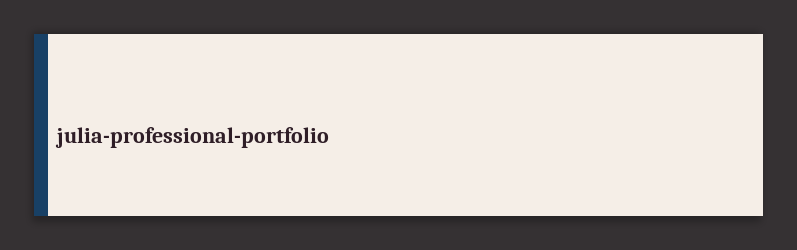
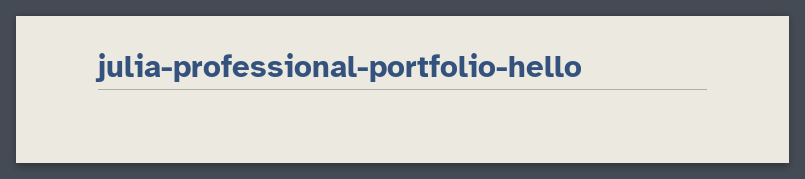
[55,127,329,148] julia-professional-portfolio -> [95,53,582,82] julia-professional-portfolio-hello

